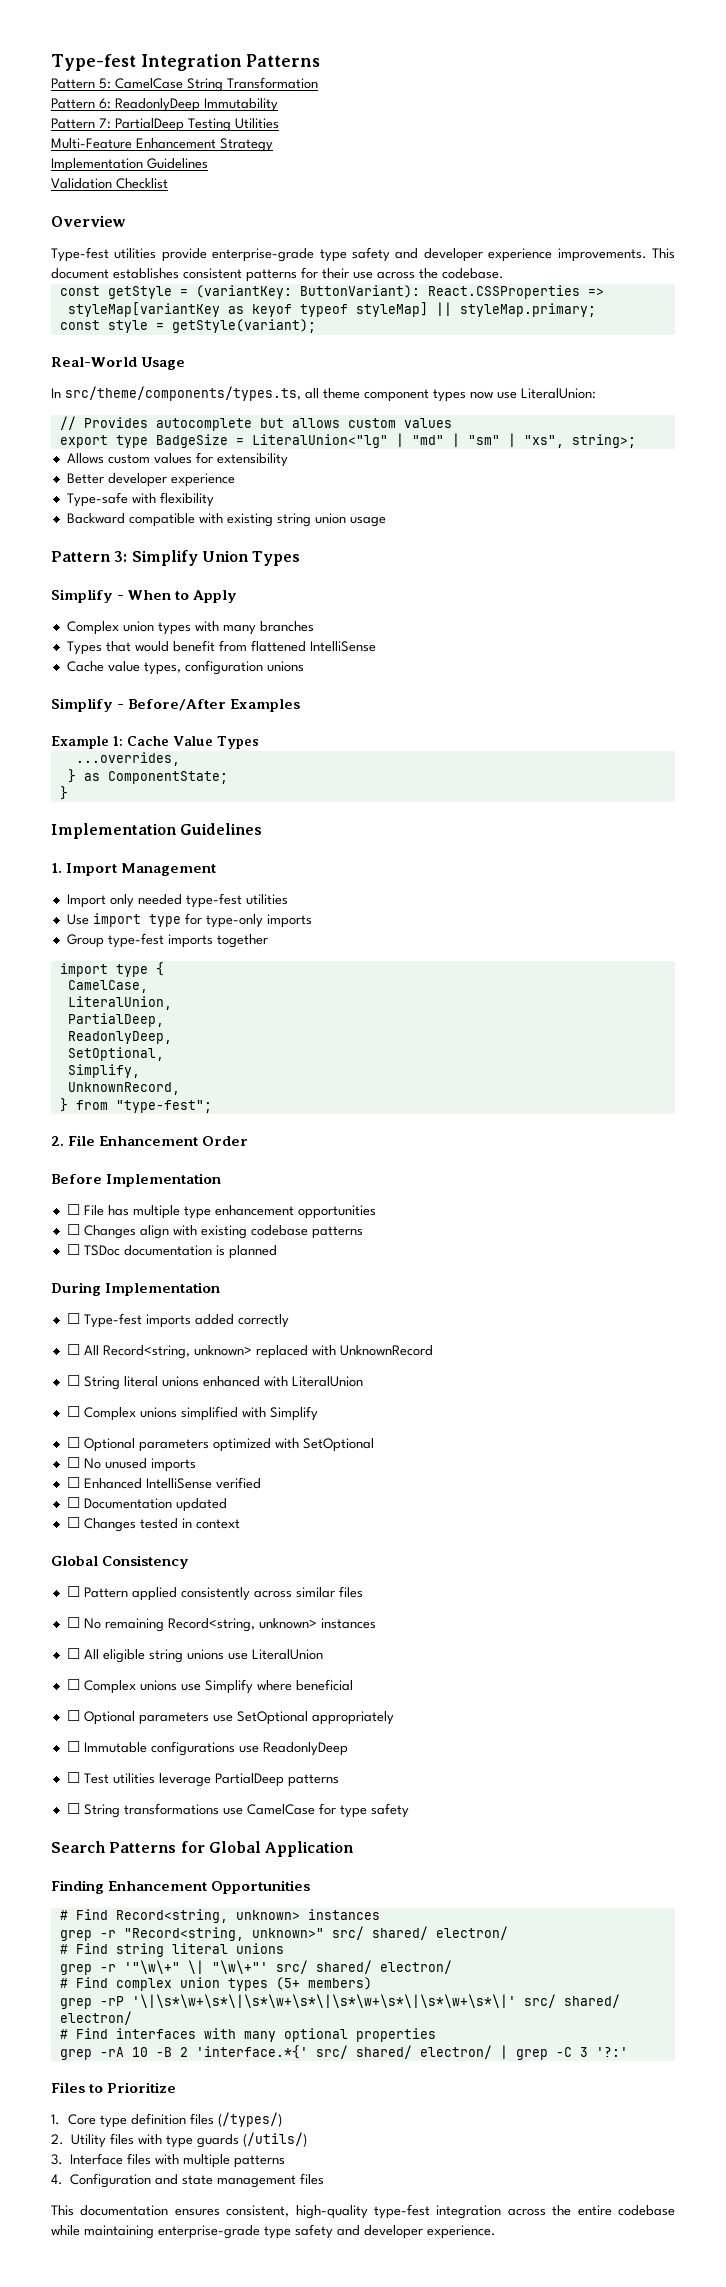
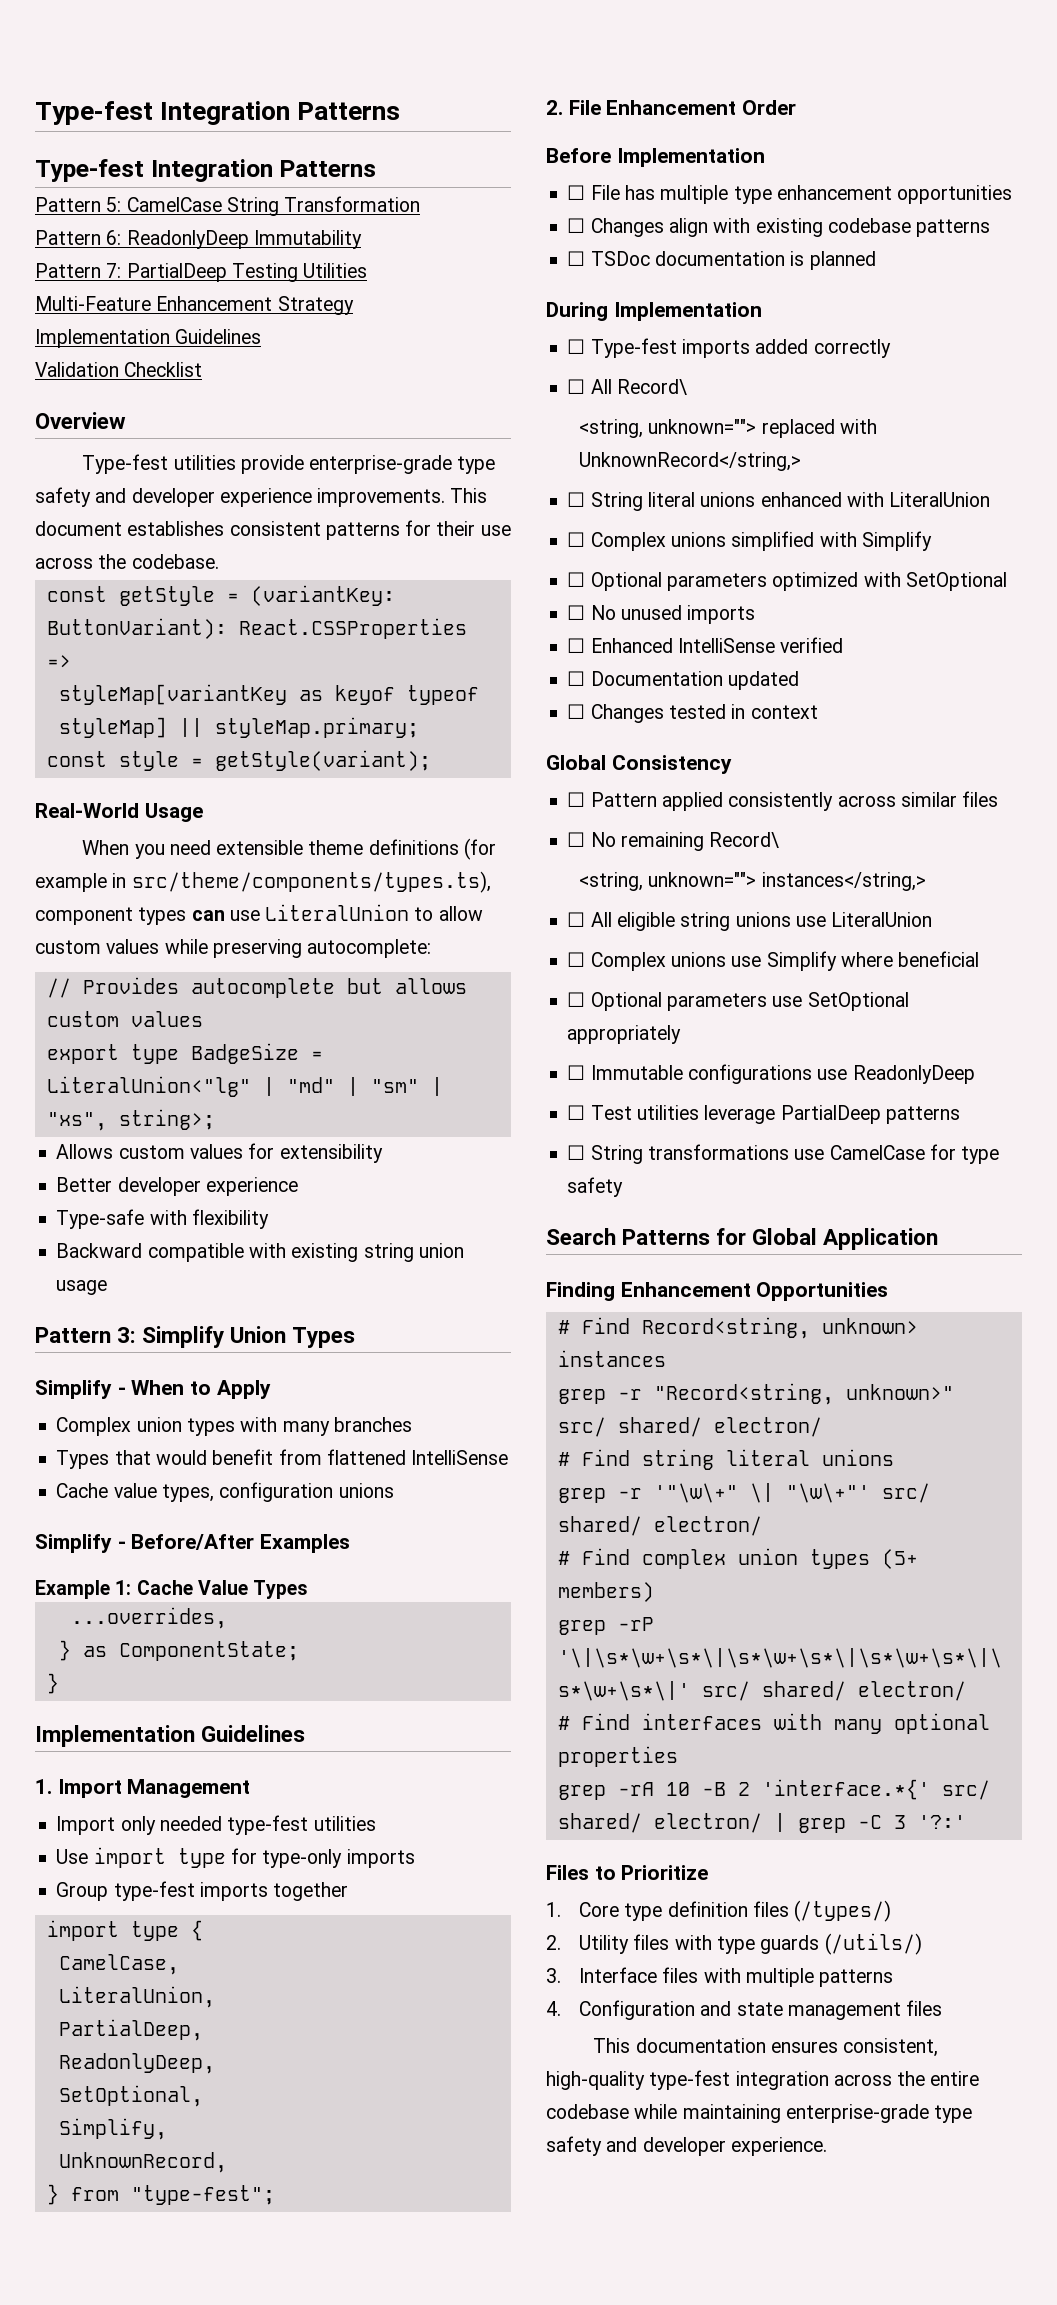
[51,54,321,71] Type-fest Integration Patterns -> [35,101,401,125] [35,159,377,182] Type-fest Integration Patterns // Type-fest Integration Patterns
[51,386,596,402] In src/theme/components/types.ts, all theme component types now use LiteralUnion: -> [82,838,496,860] [35,871,491,893] [35,904,483,925] [35,939,432,958] When you need extensible theme definitions (for example in src/theme/components/types.ts), component types can use LiteralUnion to allow custom values while preserving autocomplete:
[102,1345,252,1359] Record<string, unknown> -> [616,379,687,395] [579,419,757,438] Record\ // <string, unknown="">
[339,1345,433,1356] UnknownRecord -> [579,452,802,471] UnknownRecord</string,>
[167,1618,376,1632] Record<string, unknown> instances -> [709,832,780,848] [579,872,926,891] Record\ // <string, unknown=""> instances</string,>

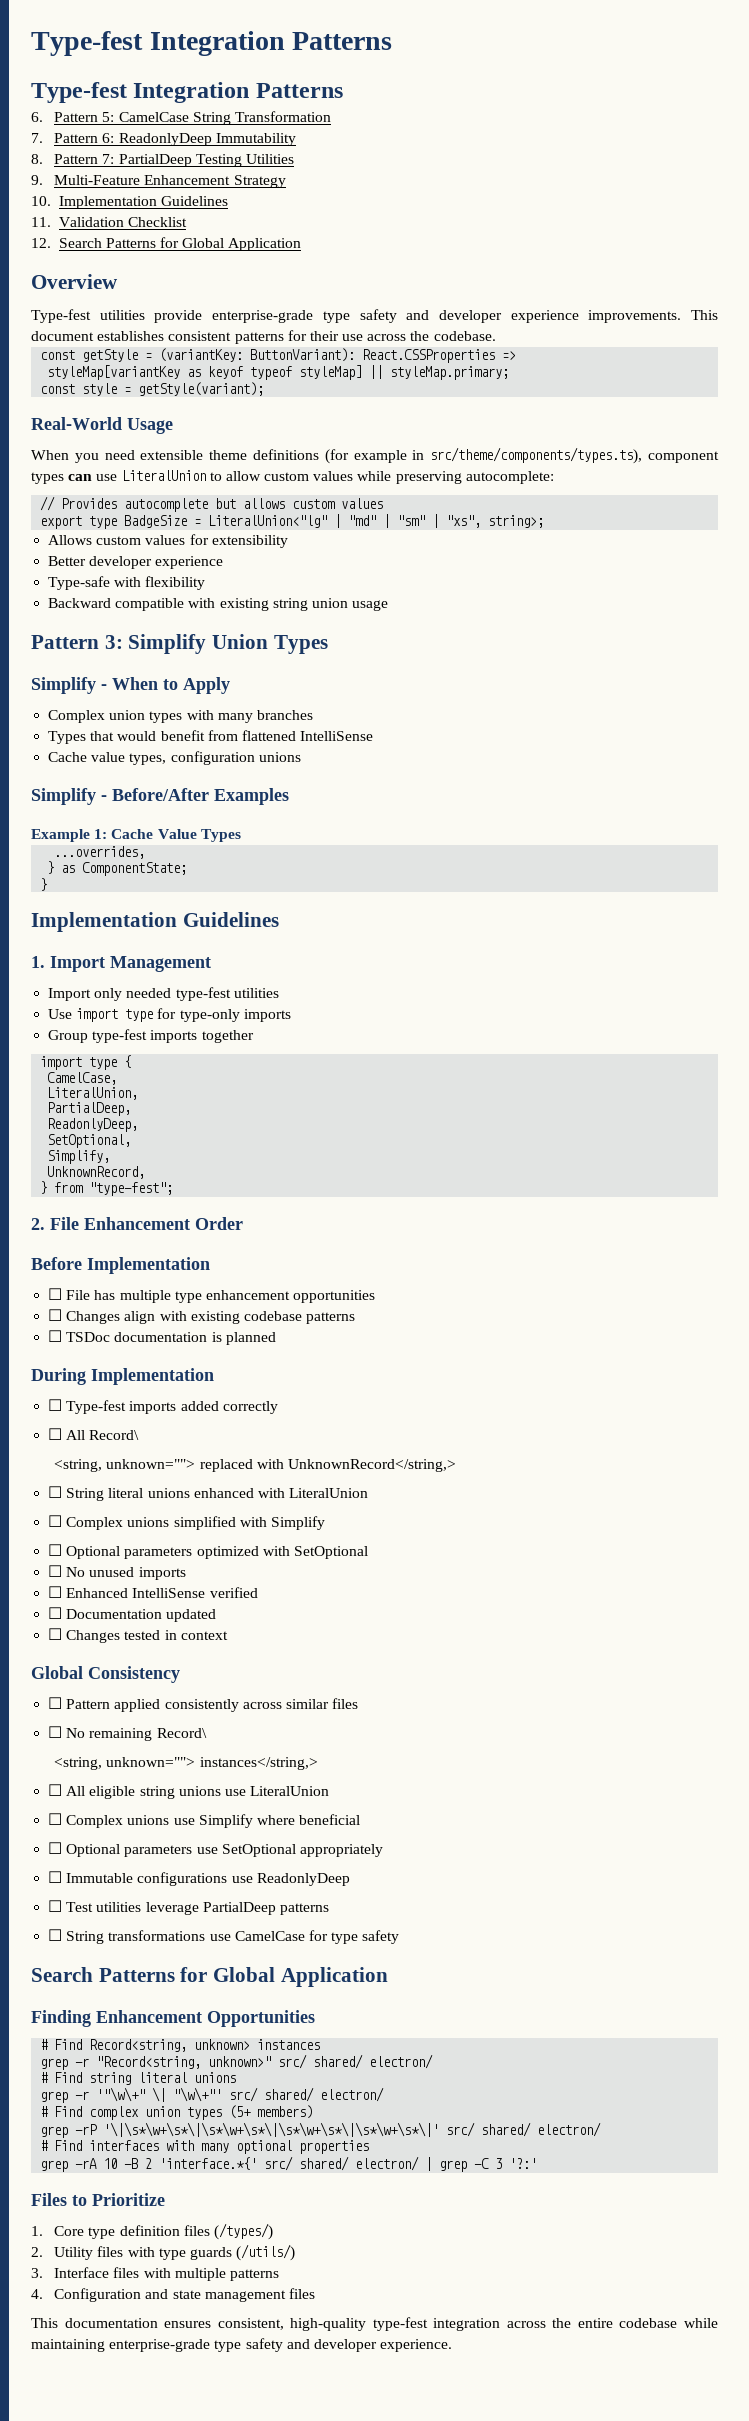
(377, 168) none -> [31,112,43,122] 6.
(421, 204) none -> [31,133,43,143] 7.
(362, 239) none -> [31,154,43,164] 8.
(368, 270) none -> [31,175,43,185] 9.
[35,329,262,348] Implementation Guidelines // -> [31,196,228,209] [31,217,51,227] 10. Implementation Guidelines // 11.
(203, 369) none -> [31,237,302,251] // 12. Search Patterns for Global Application

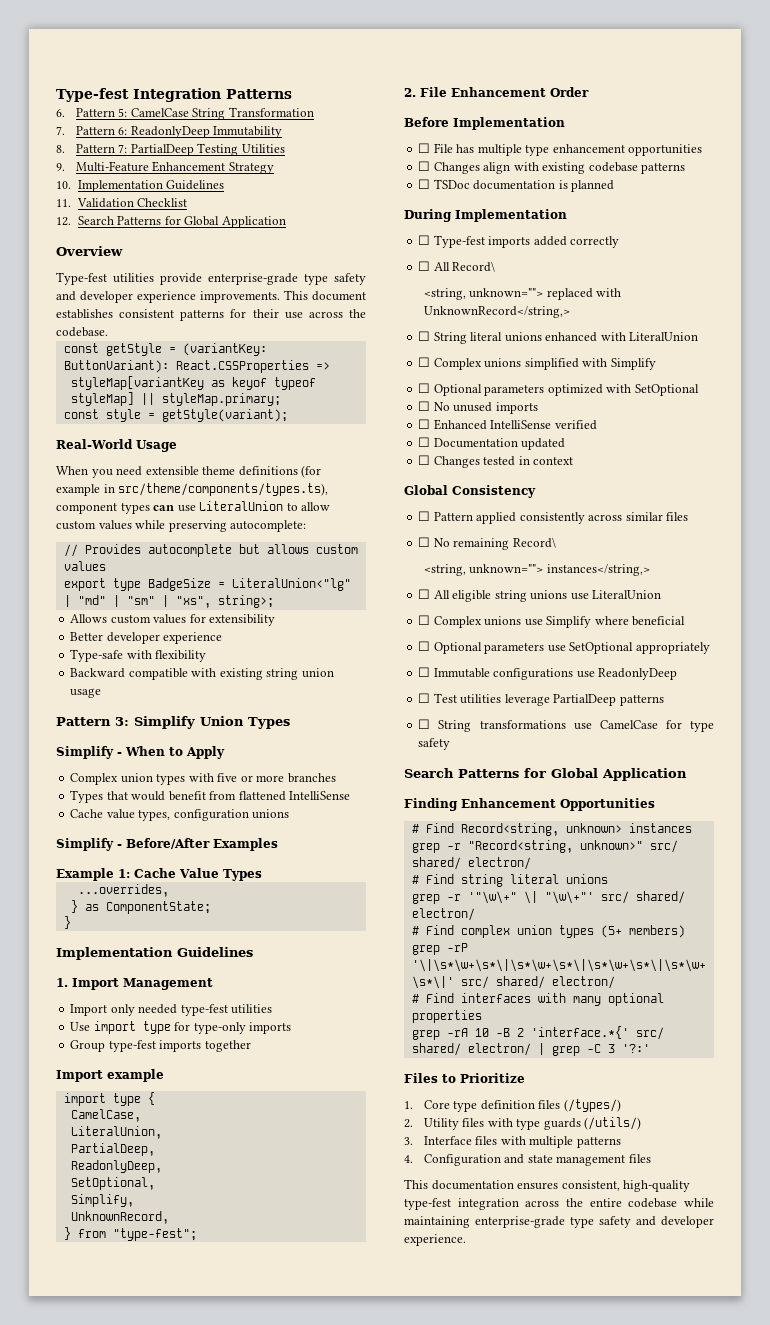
[31,31,393,56] [31,82,343,103] Type-fest Integration Patterns // Type-fest Integration Patterns -> [56,88,292,102] Type-fest Integration Patterns
[217,713,253,723] many -> [217,773,285,782] five or more
(254, 1036) none -> [56,1069,164,1082] // Import example

